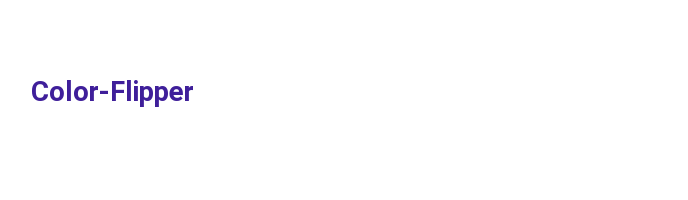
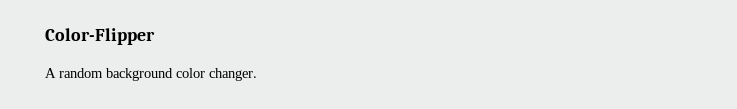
(194, 93) none -> [45,68,257,81] // A random background color changer.

